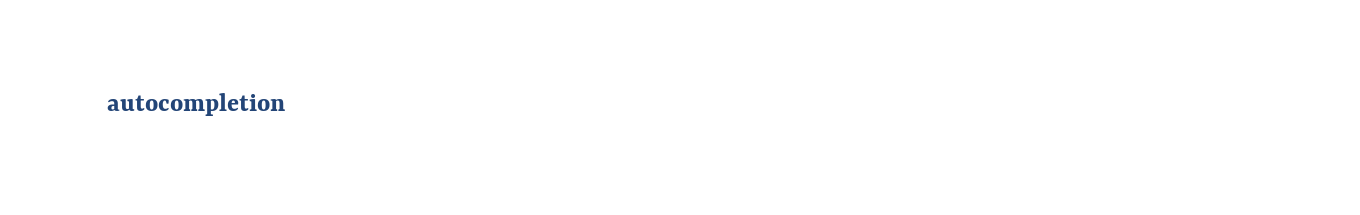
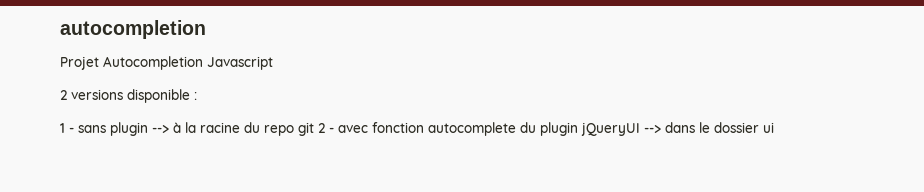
(285, 104) none -> [60,56,273,70] [60,89,197,103] [60,122,774,136] // Projet Autocompletion Javascript // 2 versions disponible : // 1 - sans plugin --> à la racine du repo git 2 - avec fonction autocomplete du plugin jQueryUI --> dans le dossier ui

